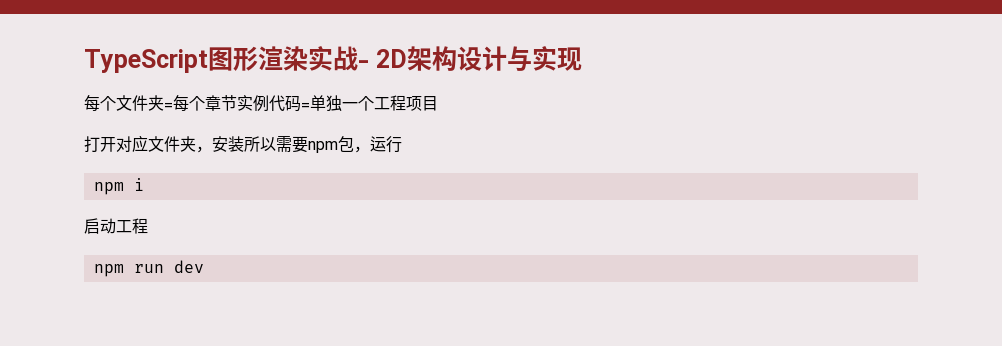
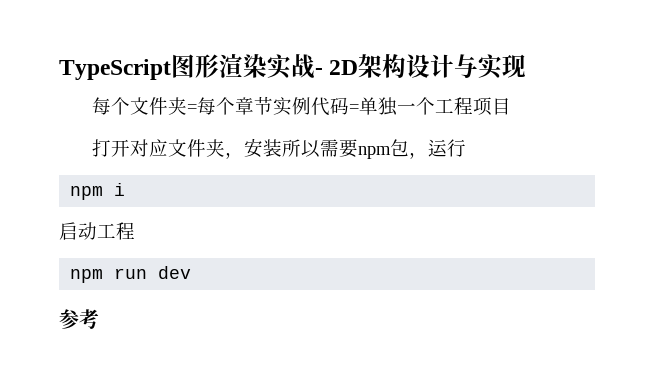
(204, 266) none -> [59,309,99,329] // 参考

